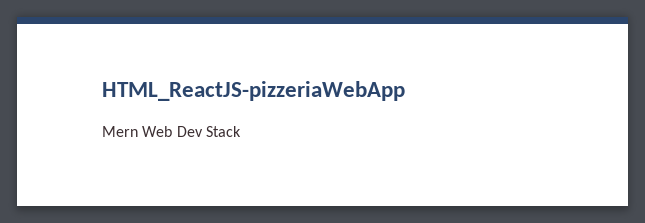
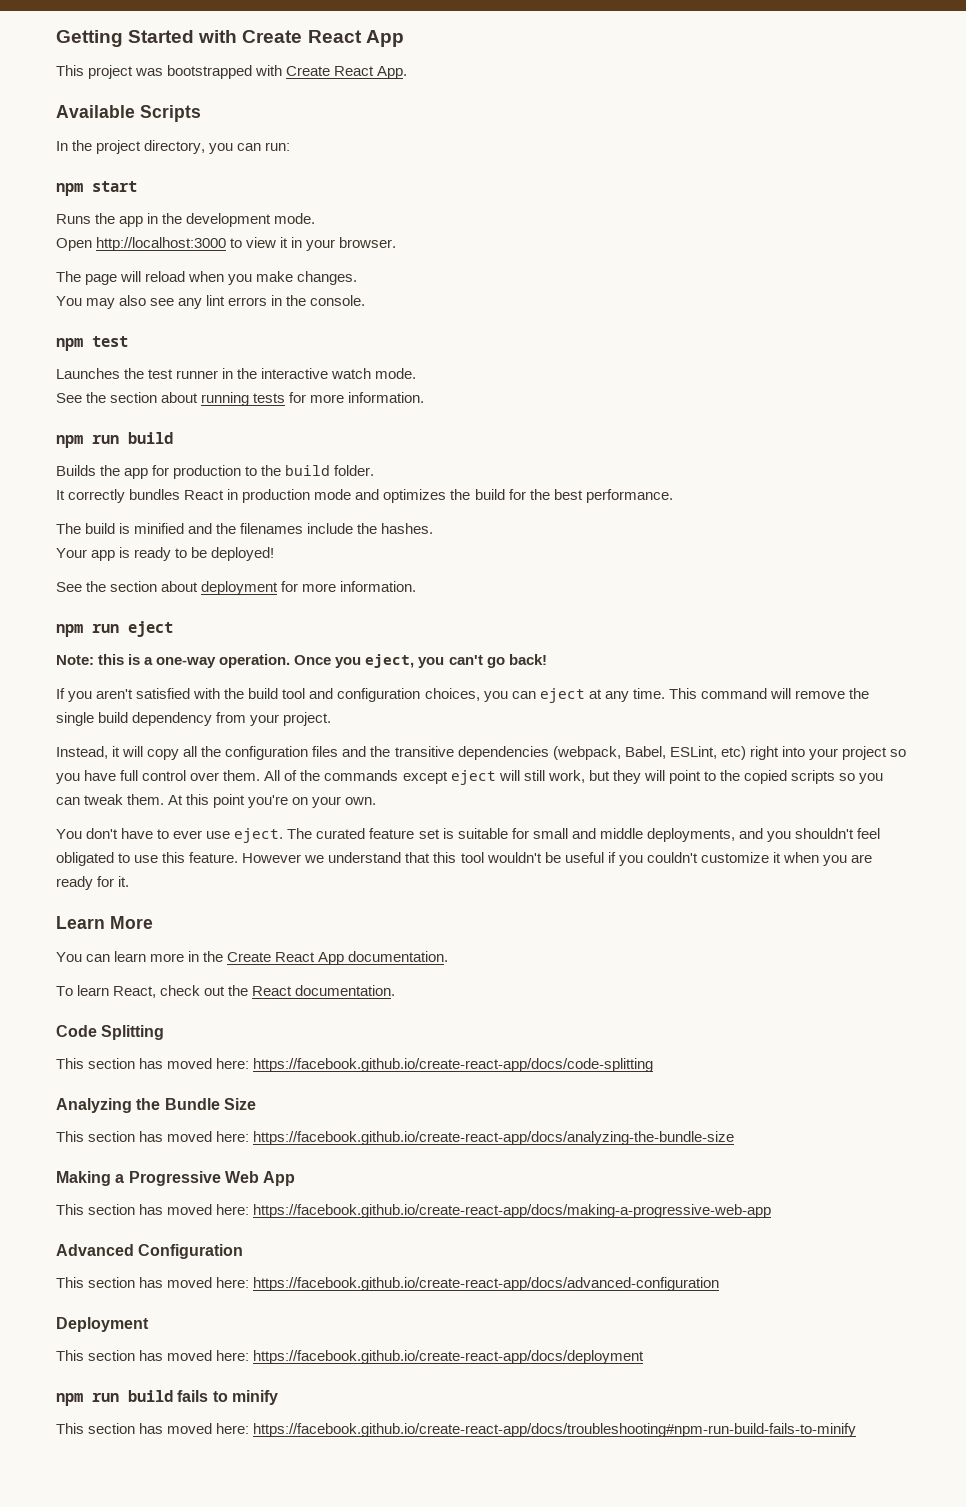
[102,81,405,101] [102,126,241,137] HTML_ReactJS-pizzeriaWebApp // Mern Web Dev Stack -> [56,30,404,47] [56,65,408,79] [56,105,201,122] [56,140,291,154] [56,181,137,196] [56,213,316,227] [56,237,397,251] [56,271,358,285] [56,295,366,309] [56,336,128,351] [56,368,417,379] [56,392,425,406] [56,432,173,448] [56,465,375,479] [56,489,673,503] [56,523,434,534] [56,547,275,561] [56,581,417,595] [56,621,173,637] [56,654,547,668] [56,688,870,703] [56,712,332,726] [56,746,906,760] [56,770,884,785] [56,794,377,808] [56,828,881,843] [56,852,873,866] [56,876,130,890] [56,916,153,929] [56,951,449,965] [56,985,396,998] [56,1025,165,1040] [56,1058,654,1072] [56,1098,256,1113] [56,1131,735,1145] [56,1171,296,1186] [56,1204,772,1218] [56,1244,244,1259] [56,1277,720,1291] [56,1317,149,1332] [56,1350,645,1364] [56,1390,278,1406] [56,1423,857,1437] Getting Started with Create React App // This project was bootstrapped with Create React App. // Available Scripts // In the project directory, you can run: // npm start // Runs the app in the development mode. // Open http://localhost:3000 to view it in your browser. // The page will reload when you make changes. // You may also see any lint errors in the console. // npm test // Launches the test runner in the interactive watch mode. // See the section about running tests for more information. // npm run build // Builds the app for production to the build folder. // It correctly bundles React in production mode and optimizes the build for the best performance. // The build is minified and the filenames include the hashes. // Your app is ready to be deployed! // See the section about deployment for more information. // npm run eject // Note: this is a one-way operation. Once you eject, you can't go back! // If you aren't satisfied with the build tool and configuration choices, you can eject at any time. This command will remove the single build dependency from your project. // Instead, it will copy all the configuration files and the transitive dependencies (webpack, Babel, ESLint, etc) right into your project so you have full control over them. All of the commands except eject will still work, but they will point to the copied scripts so you can tweak them. At this point you're on your own. // You don't have to ever use eject. The curated feature set is suitable for small and middle deployments, and you shouldn't feel obligated to use this feature. However we understand that this tool wouldn't be useful if you couldn't customize it when you are ready for it. // Learn More // You can learn more in the Create React App documentation. // To learn React, check out the React documentation. // Code Splitting // This section has moved here: https://facebook.github.io/create-react-app/docs/code-splitting // Analyzing the Bundle Size // This section has moved here: https://facebook.github.io/create-react-app/docs/analyzing-the-bundle-size // Making a Progressive Web App // This section has moved here: https://facebook.github.io/create-react-app/docs/making-a-progressive-web-app // Advanced Configuration // This section has moved here: https://facebook.github.io/create-react-app/docs/advanced-configuration // Deployment // This section has moved here: https://facebook.github.io/create-react-app/docs/deployment // npm run build fails to minify // This section has moved here: https://facebook.github.io/create-react-app/docs/troubleshooting#npm-run-build-fails-to-minify

